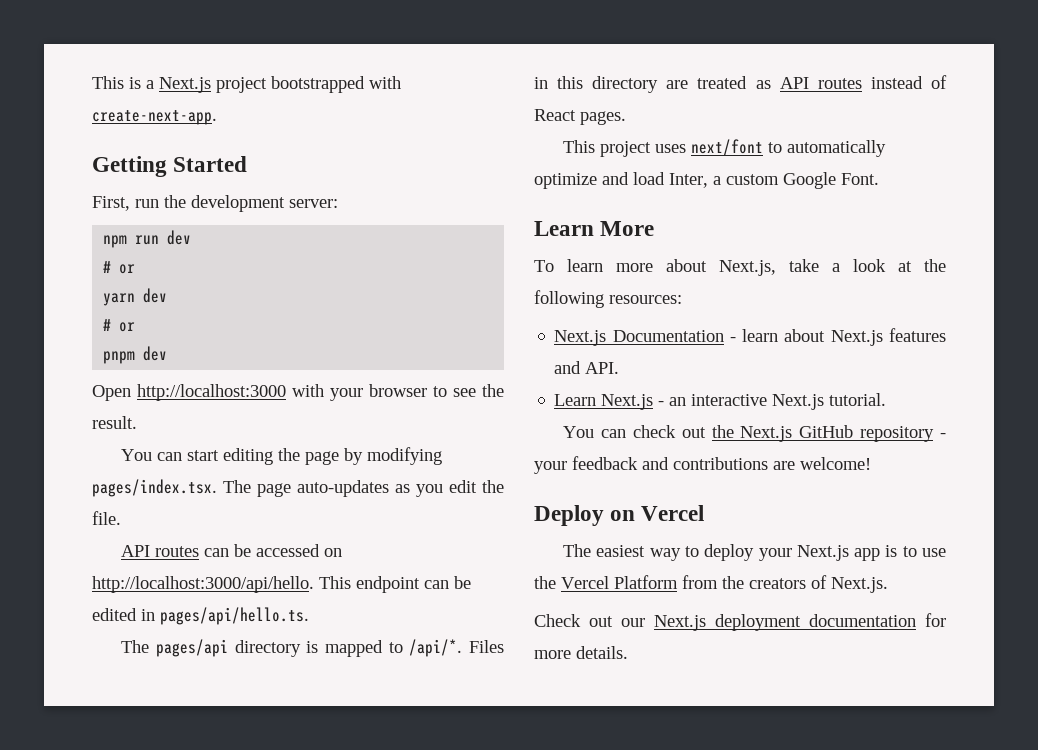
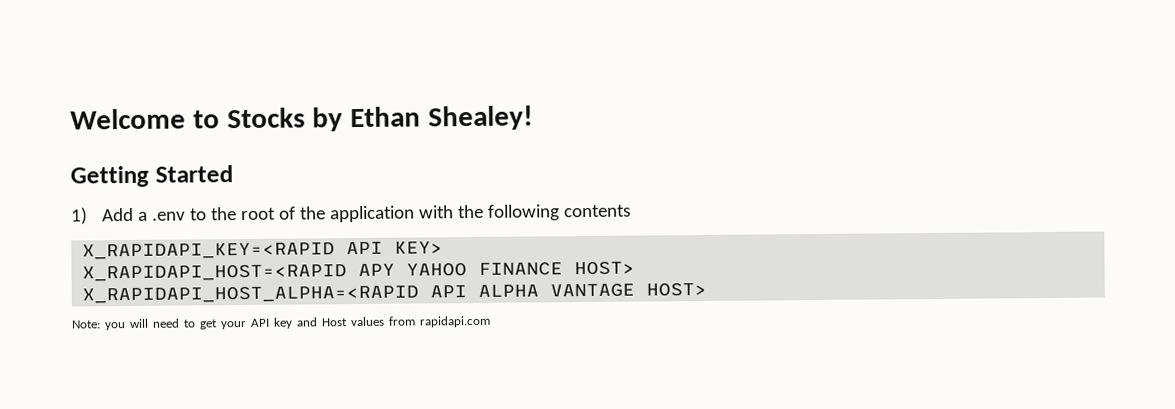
[92,76,401,93] [92,110,217,125] [92,156,248,177] [92,195,338,212] [103,230,192,248] [103,261,136,274] [103,288,168,306] [103,319,136,332] [103,346,168,364] [92,384,504,401] [92,416,137,429] [121,447,443,465] [92,479,504,497] [92,511,121,525] [121,544,343,557] [92,576,471,593] [92,607,309,625] [121,639,505,657] [534,75,947,93] [534,109,626,125] [563,139,887,157] [534,172,879,189] [534,221,655,236] [534,259,946,276] [534,290,682,308] [554,328,946,346] [554,361,620,374] [554,393,887,410] [563,425,946,442] [534,456,871,474] [534,505,705,526] [563,544,946,561] [534,575,888,593] [534,613,946,631] [534,646,628,659] This is a Next.js project bootstrapped with create-next-app. // Getting Started // First, run the development server: // npm run dev // # or // yarn dev // # or // pnpm dev // Open http://localhost:3000 with your browser to see the result. // You can start editing the page by modifying pages/index.tsx. The page auto-updates as you edit the file. // API routes can be accessed on http://localhost:3000/api/hello. This endpoint can be edited in pages/api/hello.ts. // The pages/api directory is mapped to /api/*. Files in this directory are treated as API routes instead of React pages. // This project uses next/font to automatically optimize and load Inter, a custom Google Font. // Learn More // To learn more about Next.js, take a look at the following resources: // Next.js Documentation - learn about Next.js features and API. // Learn Next.js - an interactive Next.js tutorial. // You can check out the Next.js GitHub repository - your feedback and contributions are welcome! // Deploy on Vercel // The easiest way to deploy your Next.js app is to use the Vercel Platform from the creators of Next.js. // Check out our Next.js deployment documentation for more details. -> [70,105,534,132] [70,165,233,188] [71,204,632,225] [82,241,444,260] [82,261,636,282] [82,282,708,304] [71,315,491,331] Welcome to Stocks by Ethan Shealey! // Getting Started // 1) Add a .env to the root of the application with the following contents // X_RAPIDAPI_KEY=<RAPID API KEY> // X_RAPIDAPI_HOST=<RAPID APY YAHOO FINANCE HOST> // X_RAPIDAPI_HOST_ALPHA=<RAPID API ALPHA VANTAGE HOST> // Note: you will need to get your API key and Host values from rapidapi.com

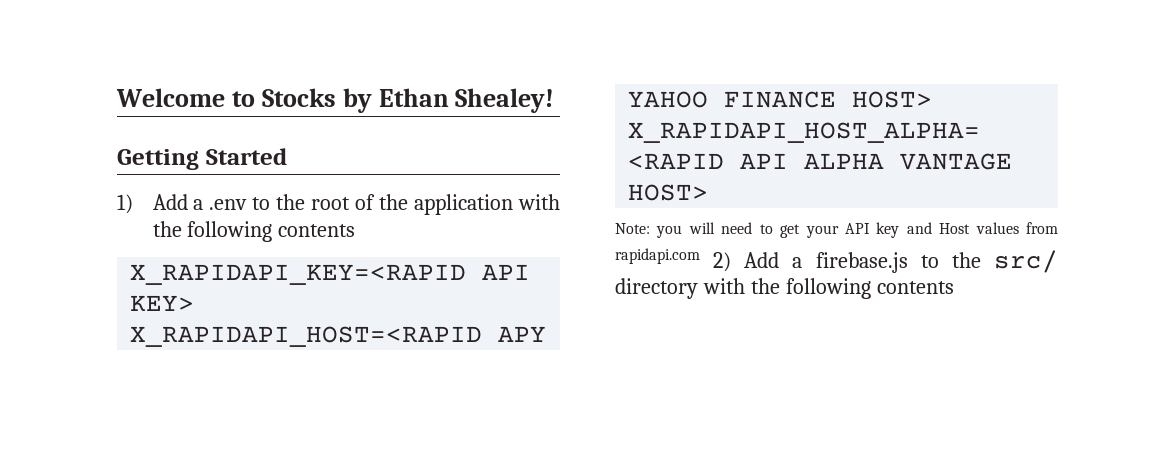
(491, 321) none -> [713,250,1058,273] [615,278,954,299] 2) Add a firebase.js to the src/ directory with the following contents

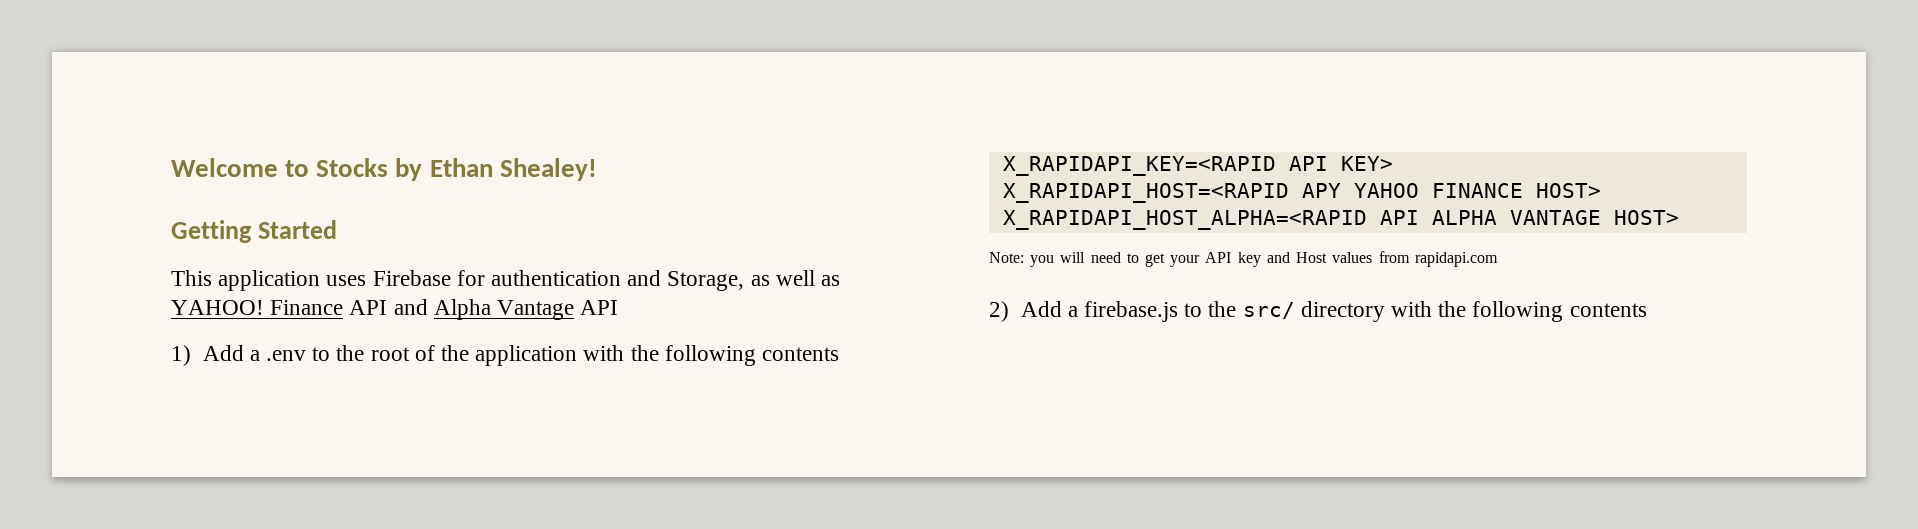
(287, 156) none -> [171,270,841,291] [171,299,619,320] // This application uses Firebase for authentication and Storage, as well as YAHOO! Finance API and Alpha Vantage API
(700, 256) none -> (1498, 259) //

